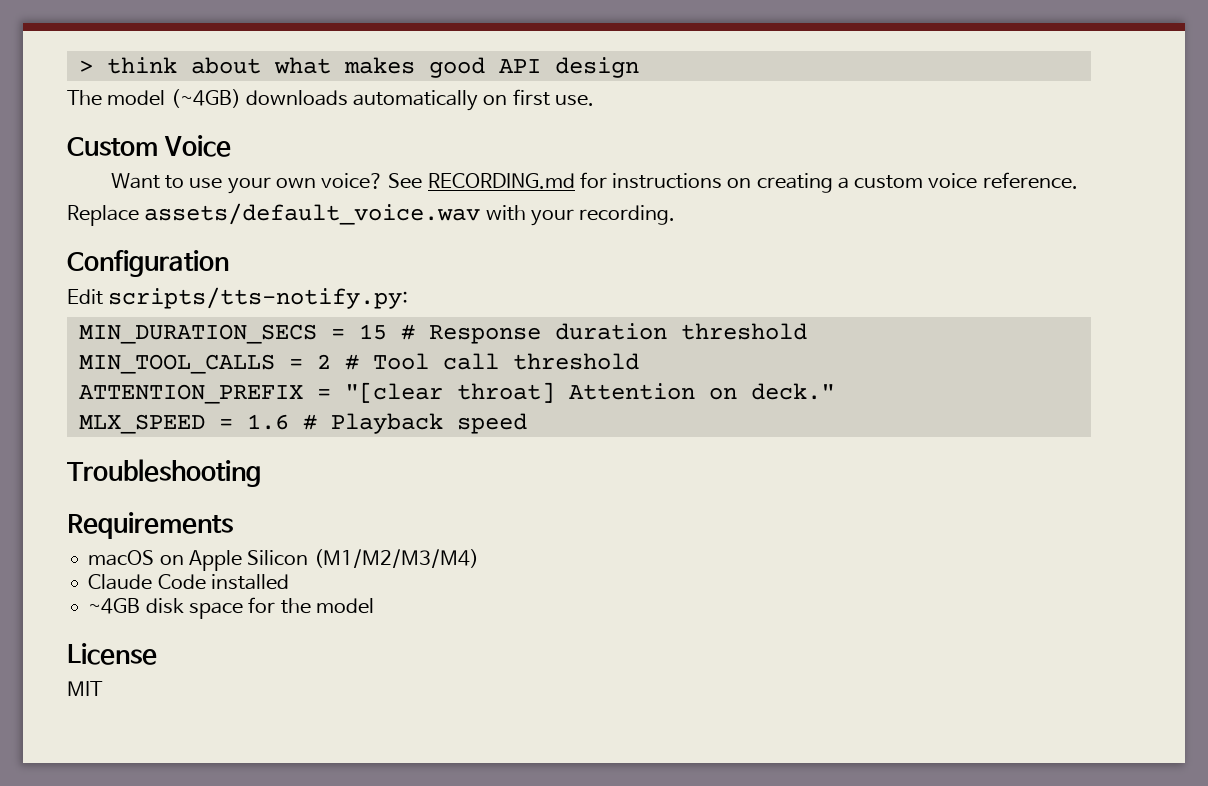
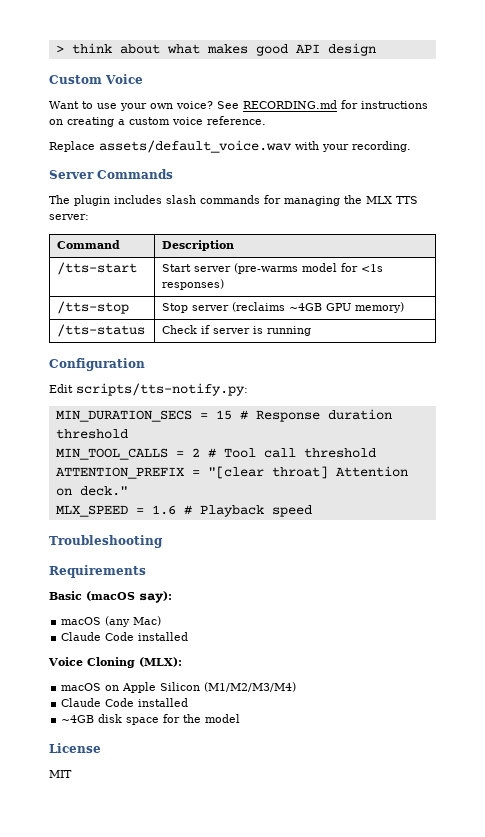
[67,89,594,111] // The model (~4GB) downloads automatically on first use. -> (376, 49) none
(676, 215) none -> [49,169,173,179] [49,195,418,206] [49,214,89,220] [57,240,121,249] [162,240,235,251] [57,262,138,275] [162,263,384,274] [162,279,225,290] [57,301,130,314] [162,302,405,313] [57,324,146,337] [162,325,312,336] // Server Commands // The plugin includes slash commands for managing the MLX TTS server: // Command | Description // /tts-start | Start server (pre-warms model for <1s responses) // /tts-stop | Stop server (reclaims ~4GB GPU memory) // /tts-status | Check if server is running
(233, 525) none -> [49,591,172,603] [61,616,162,627] [61,632,189,641] [48,657,182,668] // Basic (macOS say): // macOS (any Mac) // Claude Code installed // Voice Cloning (MLX):

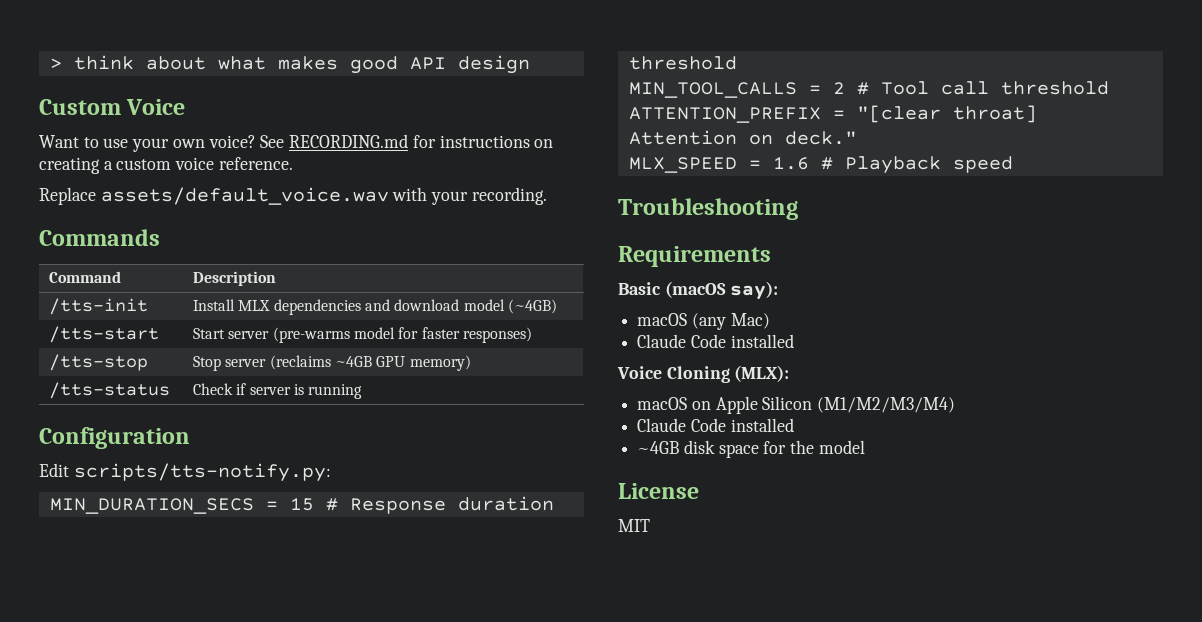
[49,170,94,179] Server -> (547, 196) none
[49,195,418,206] [49,214,89,220] [57,240,121,249] [162,240,235,251] // The plugin includes slash commands for managing the MLX TTS server: // Command | Description -> [48,271,121,283] [192,271,276,286] [48,298,148,315] [192,299,557,315] // Command | Description // /tts-init | Install MLX dependencies and download model (~4GB)
[361,264,384,272] <1s -> [421,327,460,339] faster

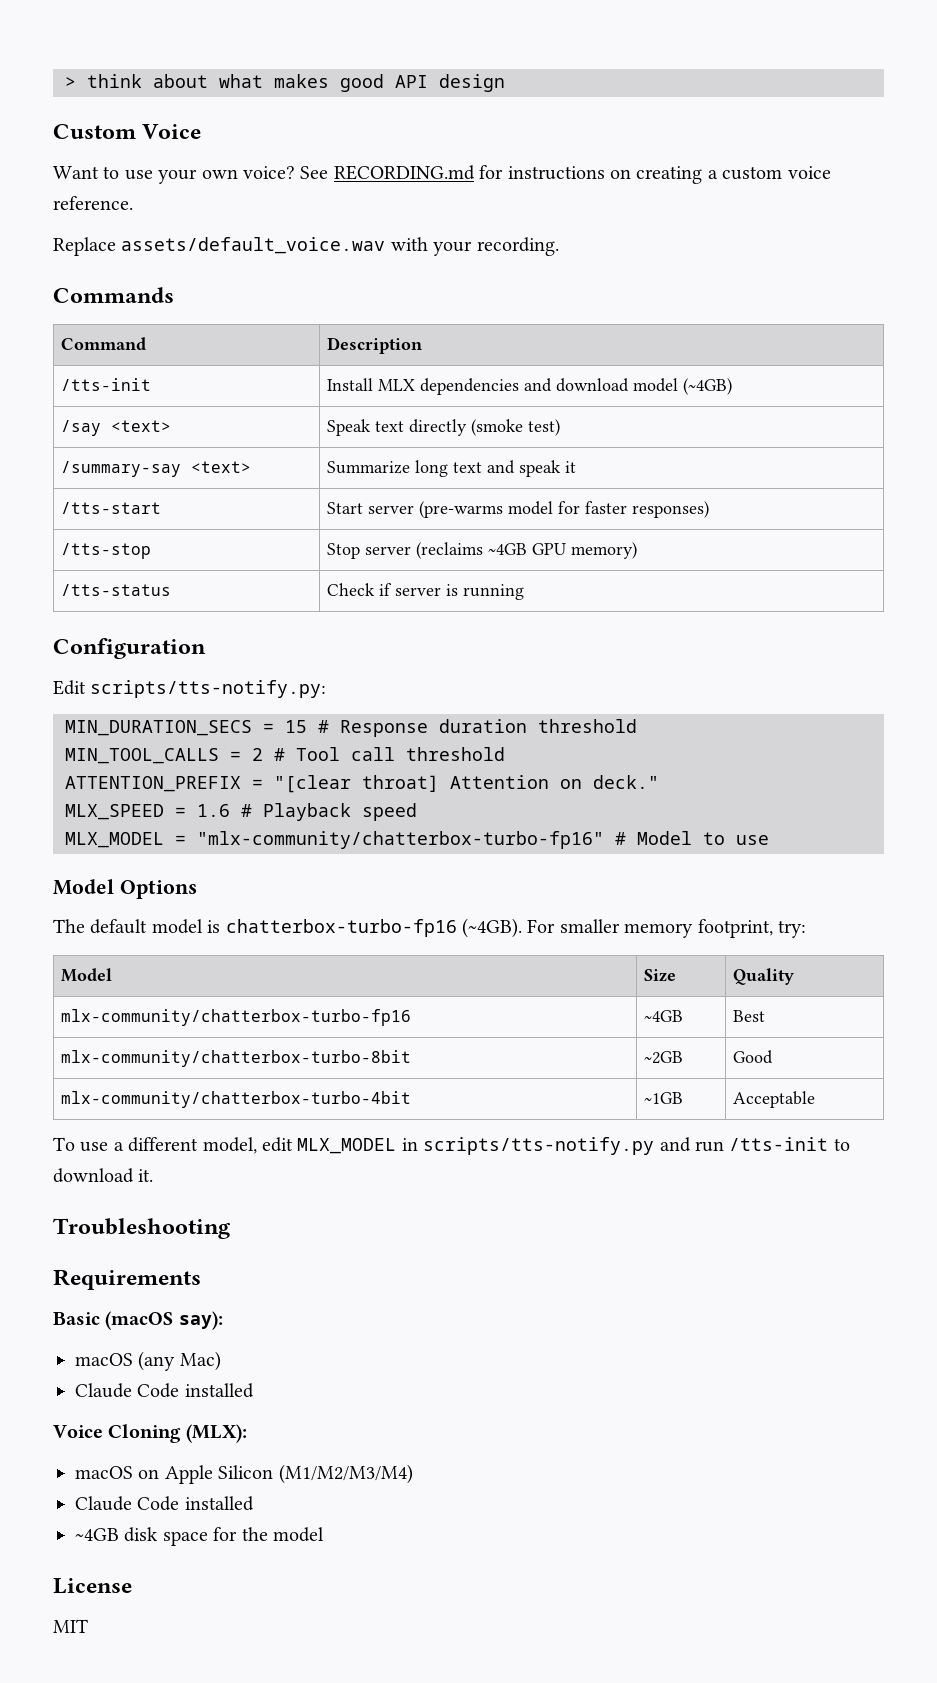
(557, 306) none -> [61,420,172,436] [327,419,561,436] [61,461,252,477] [327,460,577,477] // /say <text> | Speak text directly (smoke test) // /summary-say <text> | Summarize long text and speak it
(1013, 164) none -> [65,831,769,849] [53,879,197,899] [53,918,806,938] [61,968,113,982] [644,969,677,982] [733,968,795,985] [61,1009,412,1026] [644,1010,684,1022] [733,1010,766,1022] [61,1050,412,1067] [644,1051,684,1064] [733,1050,774,1064] [61,1091,412,1108] [644,1092,684,1104] [733,1091,816,1108] [53,1137,850,1155] [53,1168,154,1183] // MLX_MODEL = "mlx-community/chatterbox-turbo-fp16" # Model to use // Model Options // The default model is chatterbox-turbo-fp16 (~4GB). For smaller memory footprint, try: // Model | Size | Quality // mlx-community/chatterbox-turbo-fp16 | ~4GB | Best // mlx-community/chatterbox-turbo-8bit | ~2GB | Good // mlx-community/chatterbox-turbo-4bit | ~1GB | Acceptable // To use a different model, edit MLX_MODEL in scripts/tts-notify.py and run /tts-init to download it.

